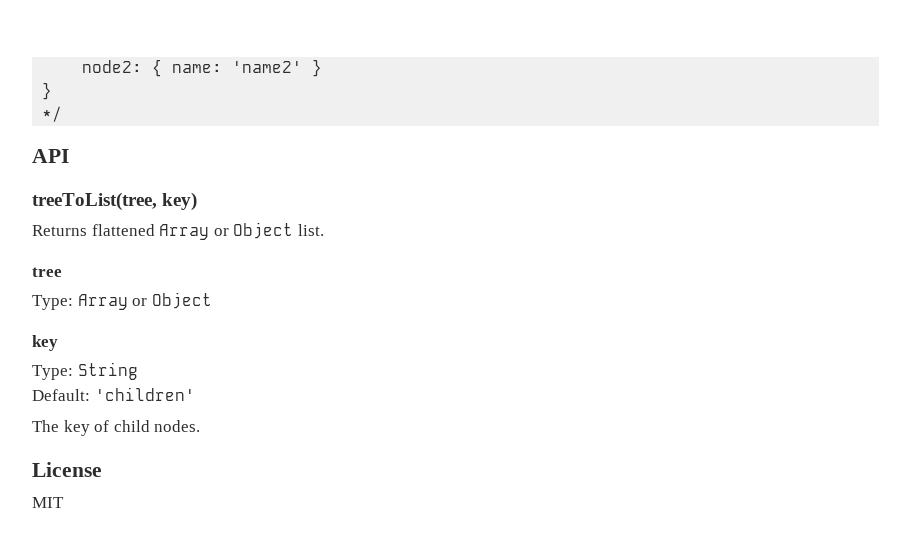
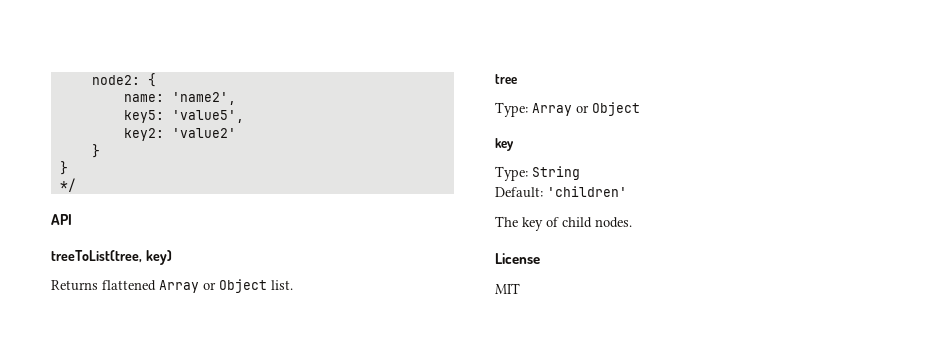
[172,61,303,73] name: 'name2' -> [123,92,236,105] [123,110,244,123] [123,128,236,141] // name: 'name2', // key5: 'value5', // key2: 'value2' //

